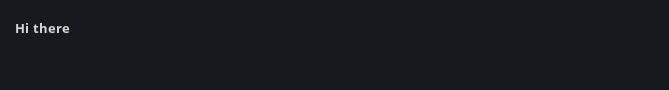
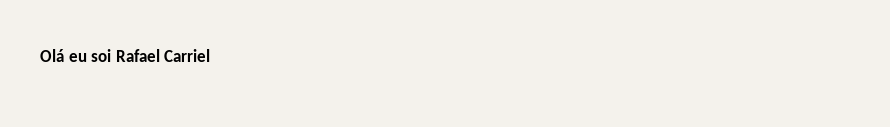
[15,23,70,33] Hi there -> [40,49,211,62] Olá eu soi Rafael Carriel

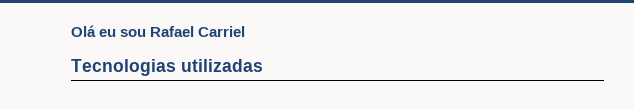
[91,49,112,62] soi -> [120,29,147,37] sou
(211, 55) none -> [71,59,263,76] // Tecnologias utilizadas

